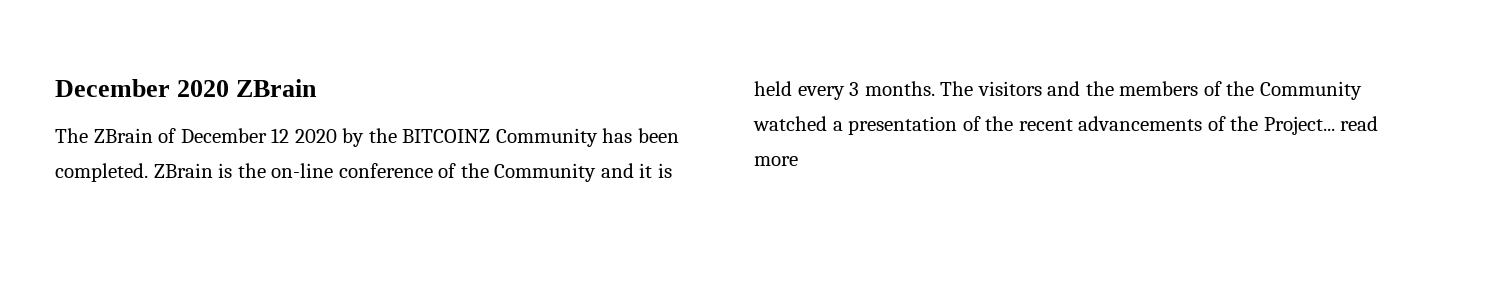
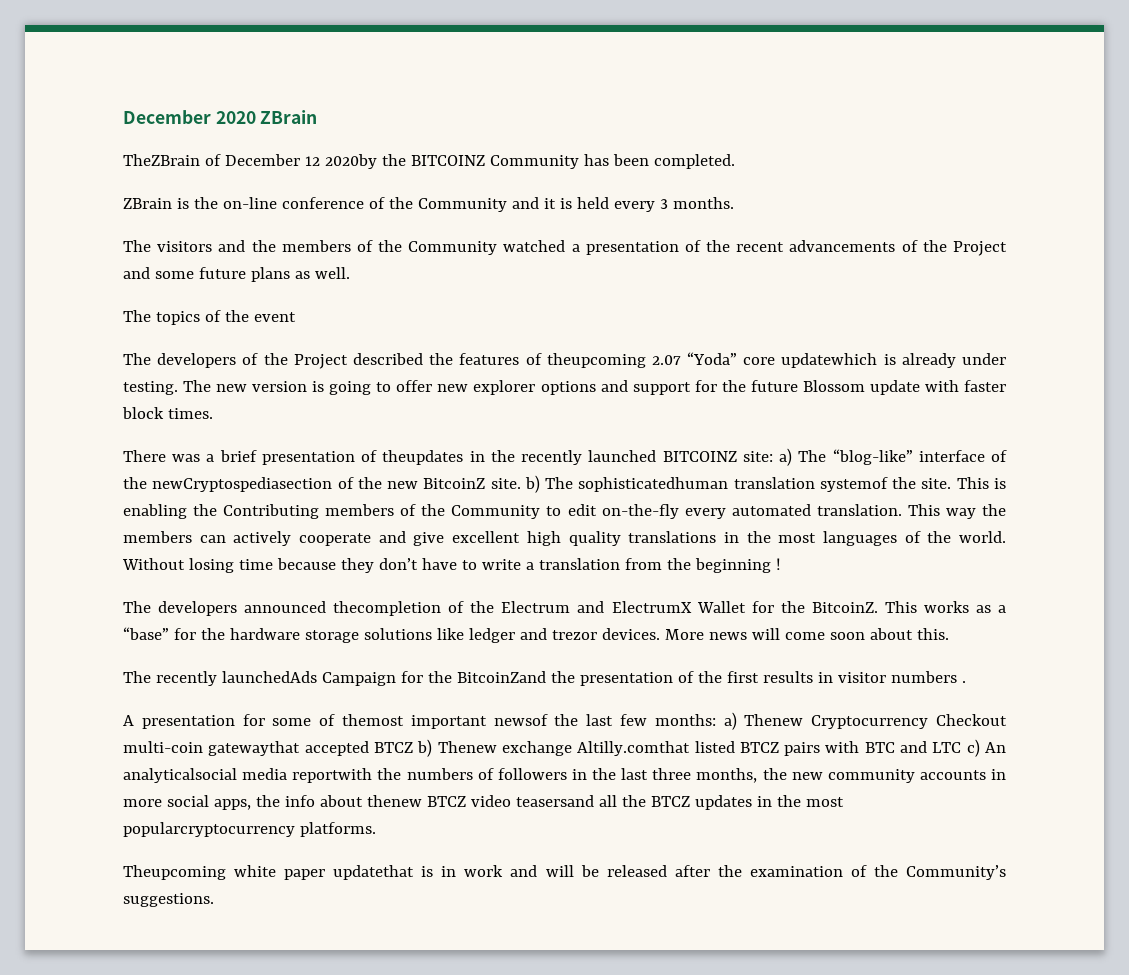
[55,128,153,143] The ZBrain -> [123,154,200,166] TheZBrain
[294,128,365,147] 2020 by -> [324,154,377,169] 2020by
(148, 172) none -> (735, 161) //
(935, 88) none -> (734, 203) //
[1263,116,1379,135] [754,156,798,166] Project... read more -> [952,241,1007,256] [123,267,350,282] [123,310,296,325] [123,352,1006,369] [123,380,1007,395] [122,407,213,419] [123,448,1008,466] [123,475,1006,493] [123,504,1006,519] [123,531,1006,546] [122,558,781,573] [123,601,1006,616] [123,627,949,643] [123,671,966,686] [123,712,1007,730] [123,739,1006,757] [123,768,1006,783] [123,795,844,810] [123,822,376,837] [123,865,1006,880] [123,893,214,907] Project and some future plans as well. // The topics of the event // The developers of the Project described the features of theupcoming 2.07 “Yoda” core updatewhich is already under testing. The new version is going to offer new explorer options and support for the future Blossom update with faster block times. // There was a brief presentation of theupdates in the recently launched BITCOINZ site: a) The “blog-like” interface of the newCryptospediasection of the new BitcoinZ site. b) The sophisticatedhuman translation systemof the site. This is enabling the Contributing members of the Community to edit on-the-fly every automated translation. This way the members can actively cooperate and give excellent high quality translations in the most languages of the world. Without losing time because they don’t have to write a translation from the beginning ! // The developers announced thecompletion of the Electrum and ElectrumX Wallet for the BitcoinZ. This works as a “base” for the hardware storage solutions like ledger and trezor devices. More news will come soon about this. // The recently launchedAds Campaign for the BitcoinZand the presentation of the first results in visitor numbers . // A presentation for some of themost important newsof the last few months: a) Thenew Cryptocurrency Checkout multi-coin gatewaythat accepted BTCZ b) Thenew exchange Altilly.comthat listed BTCZ pairs with BTC and LTC c) An analyticalsocial media reportwith the numbers of followers in the last three months, the new community accounts in more social apps, the info about thenew BTCZ video teasersand all the BTCZ updates in the most popularcryptocurrency platforms. // Theupcoming white paper updatethat is in work and will be released after the examination of the Community’s suggestions.

